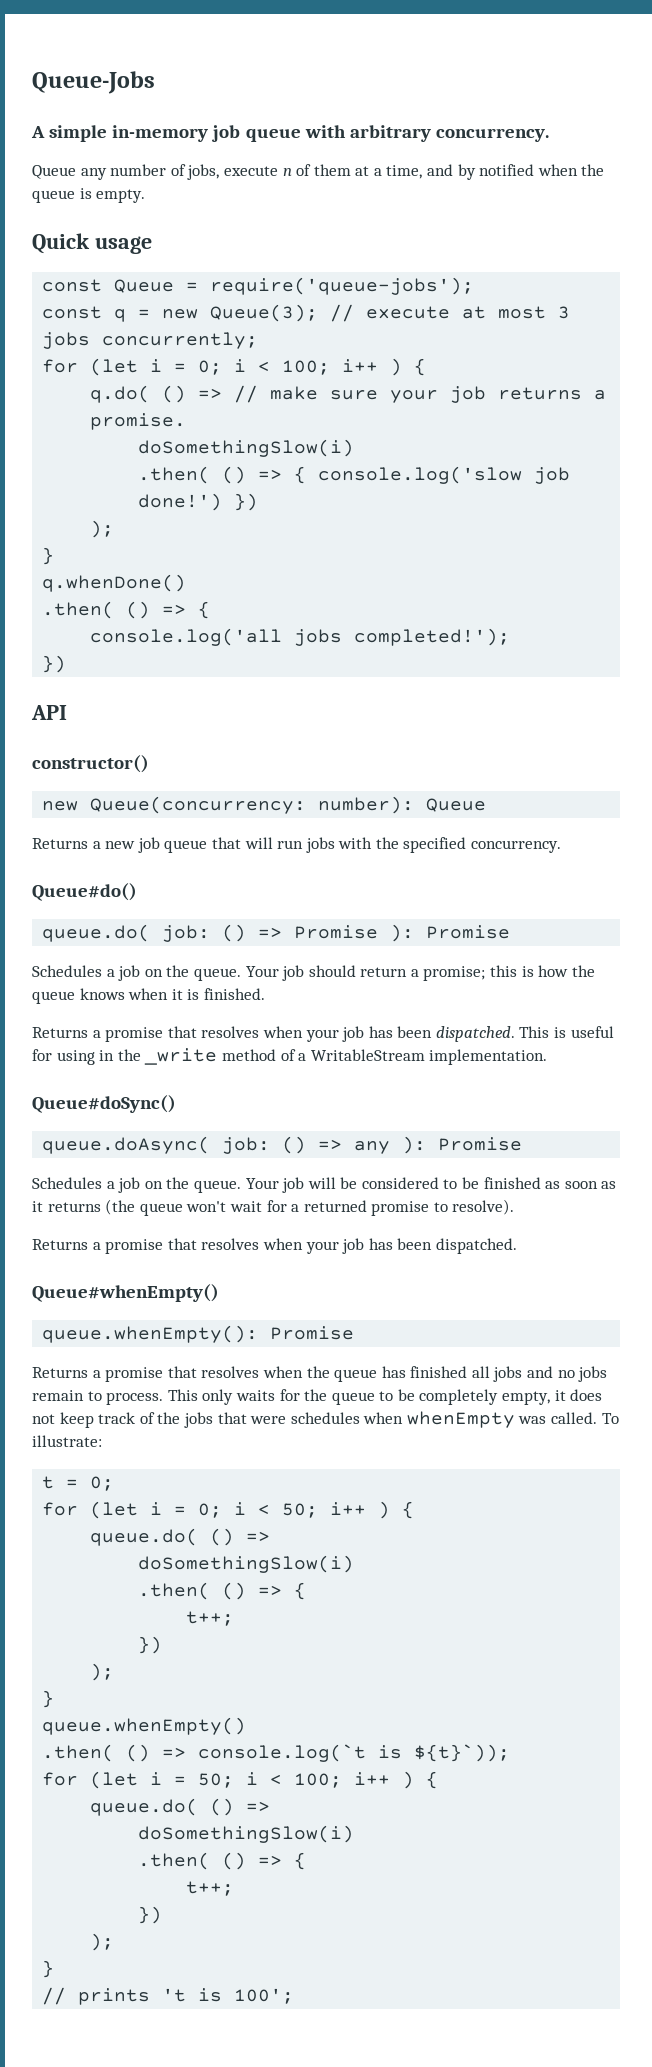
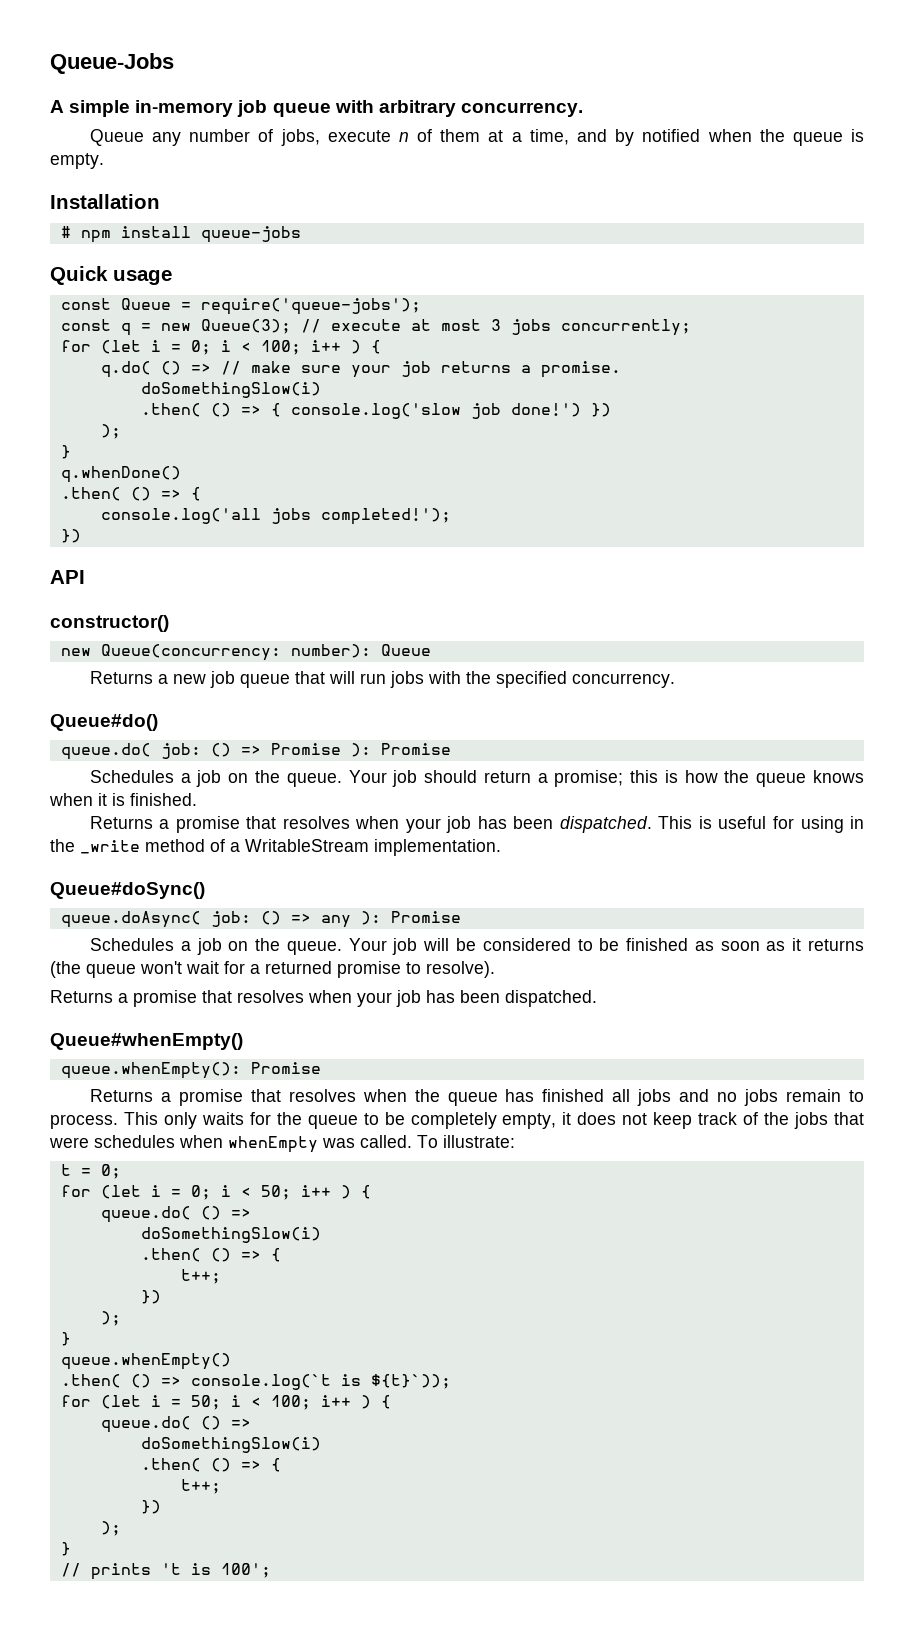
(146, 196) none -> [50,194,160,209] [60,226,301,243] // Installation // # npm install queue-jobs

